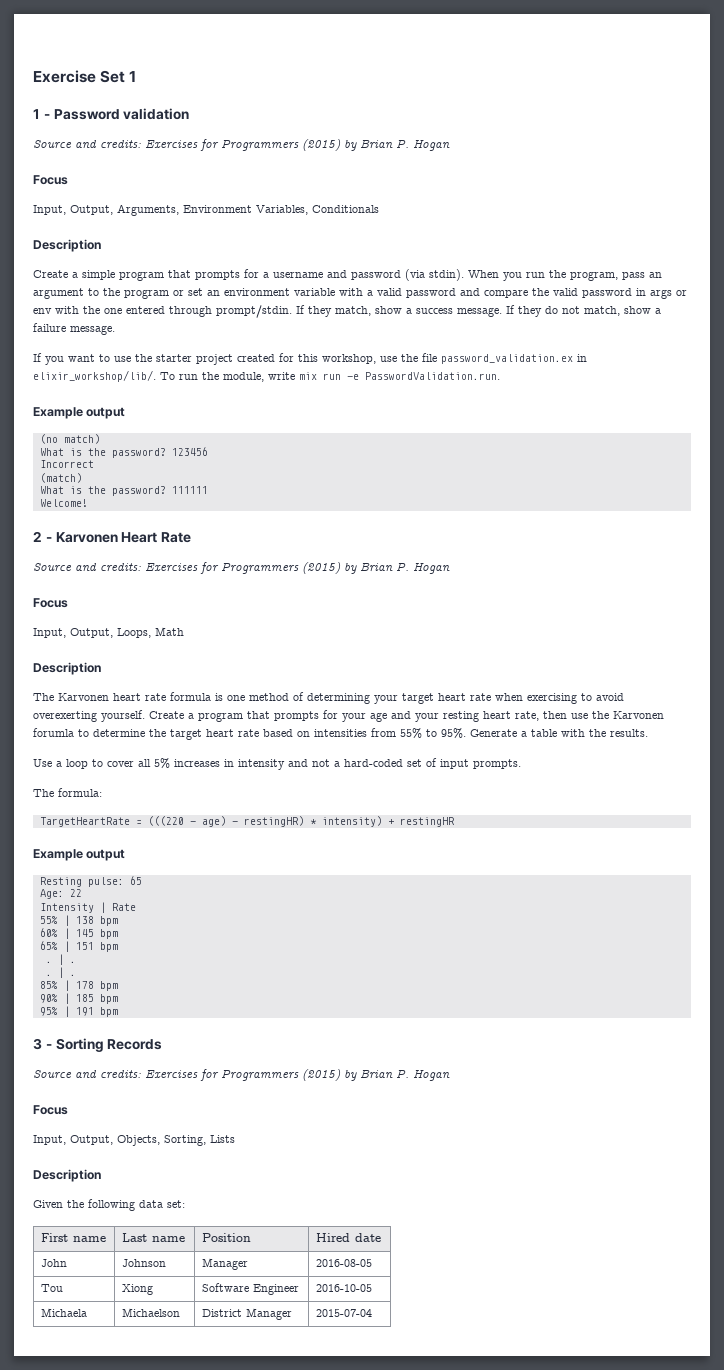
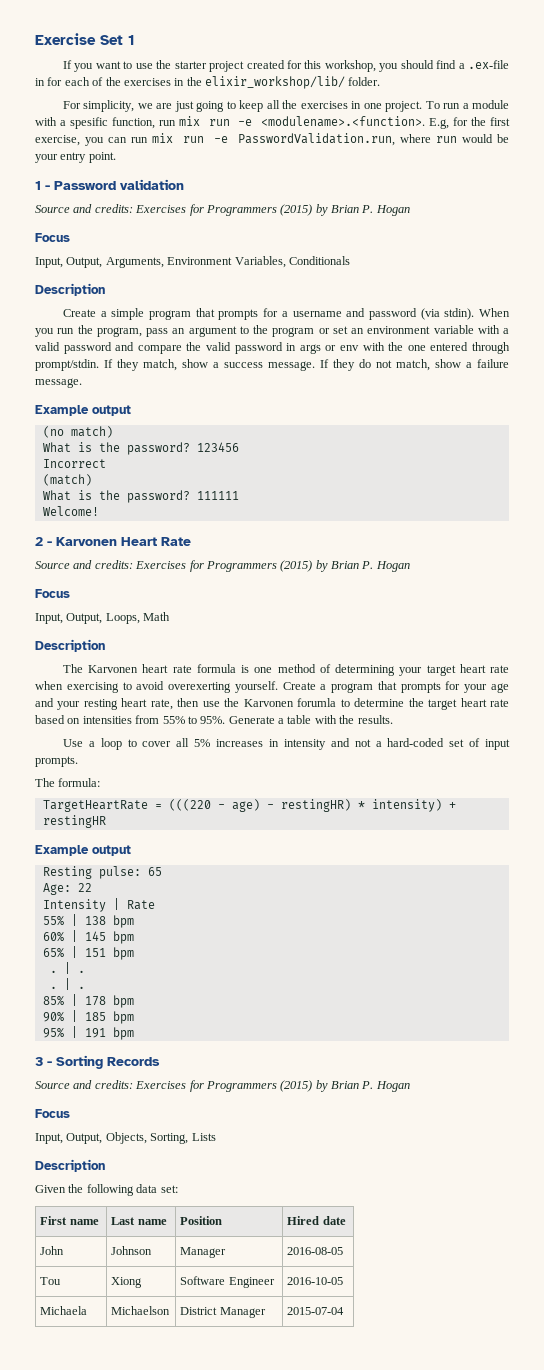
(137, 76) none -> [62,60,509,72] [35,76,381,89] [62,100,509,112] [35,116,510,129] [35,133,509,146] [35,152,116,163] // If you want to use the starter project created for this workshop, you should find a .ex-file in for each of the exercises in the elixir_workshop/lib/ folder. // For simplicity, we are just going to keep all the exercises in one project. To run a module with a spesific function, run mix run -e <modulename>.<function>. E.g, for the first exercise, you can run mix run -e PasswordValidation.run, where run would be your entry point.
[33,353,587,365] [33,370,500,382] // If you want to use the starter project created for this workshop, use the file password_validation.ex in elixir_workshop/lib/. To run the module, write mix run -e PasswordValidation.run. -> (82, 383) none

